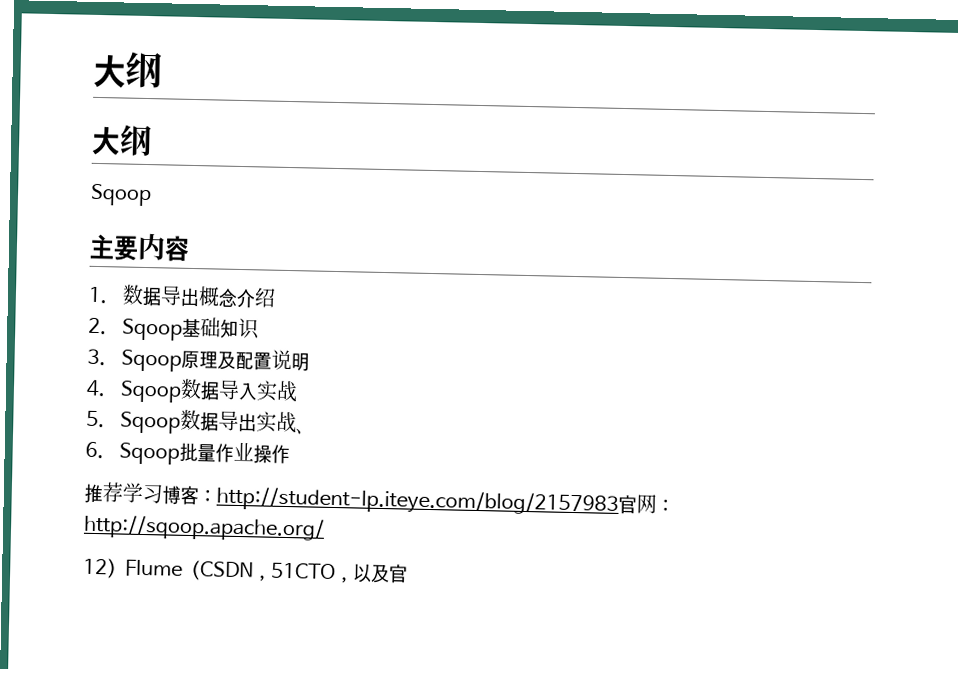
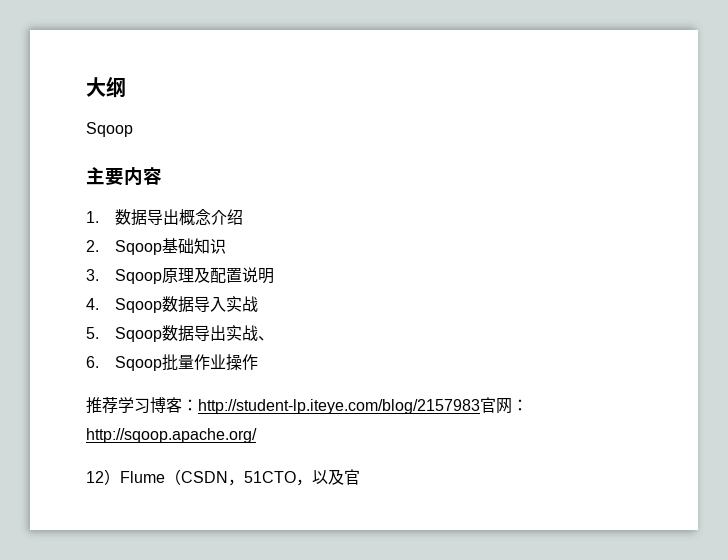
[93,51,163,89] [91,124,152,157] 大纲 // 大纲 -> [86,76,126,98] 大纲

